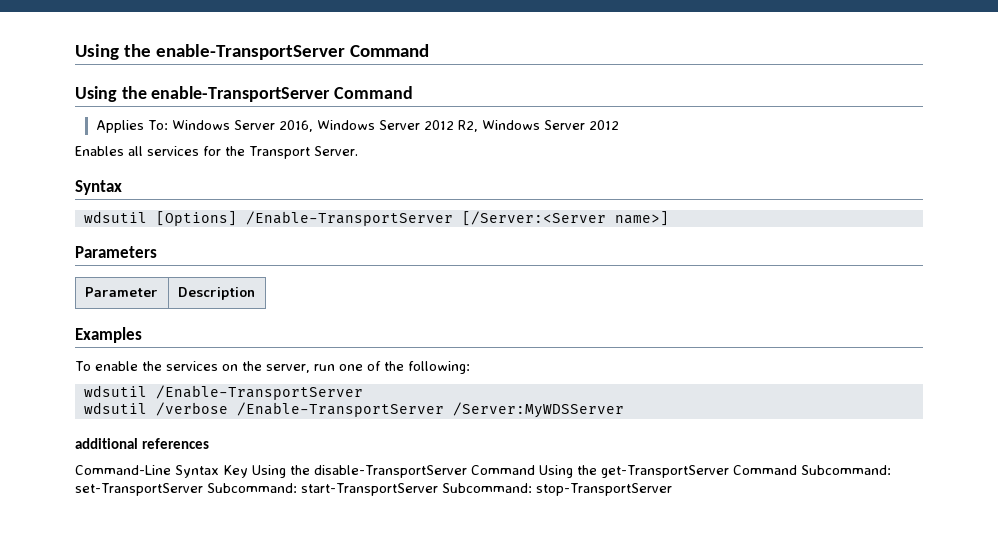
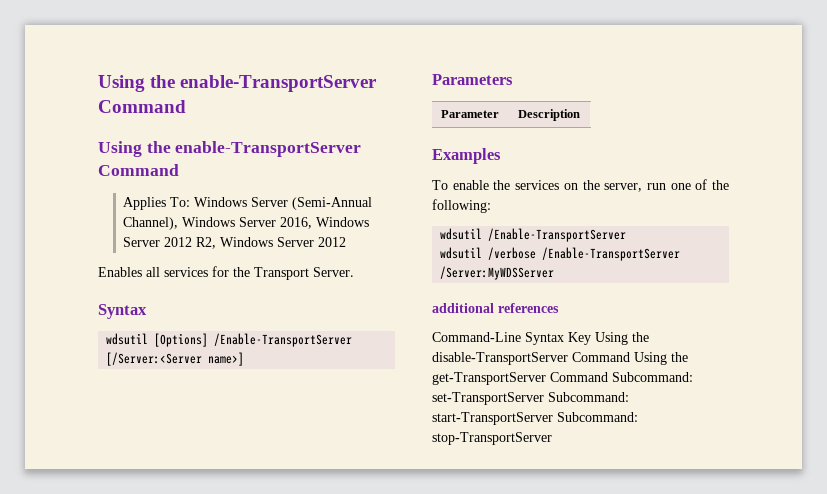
(275, 125) none -> [292,197,373,210] [123,217,277,230] (Semi-Annual Channel), Windows Server

